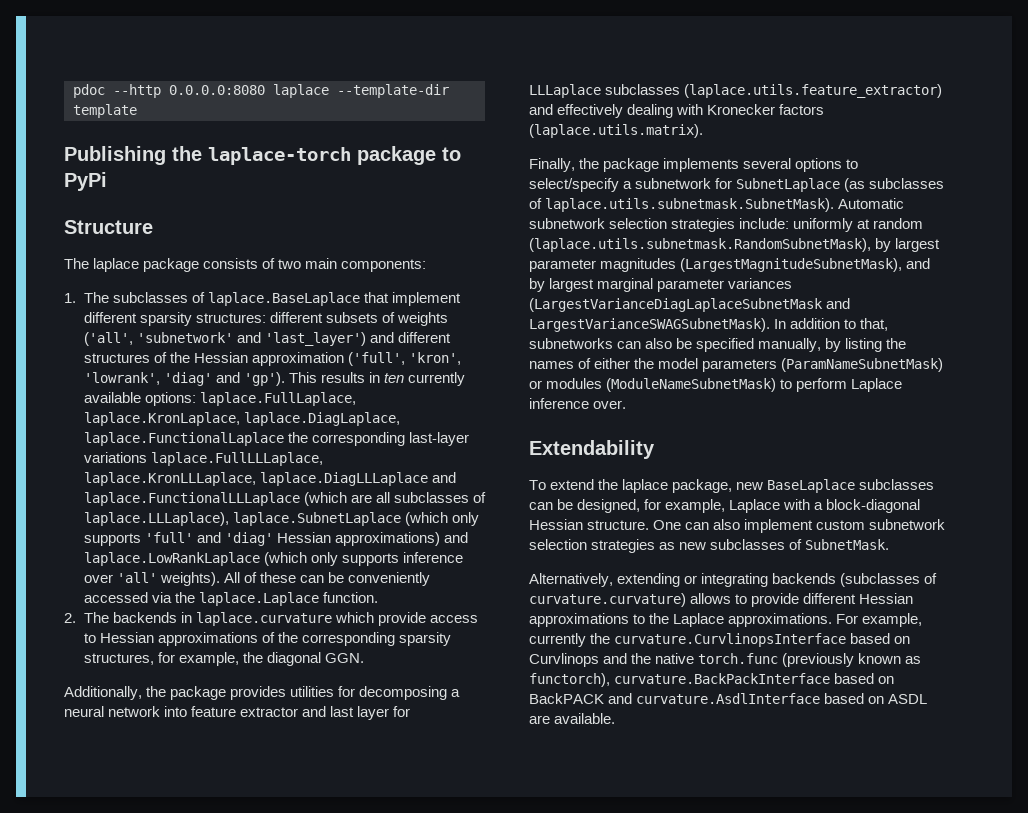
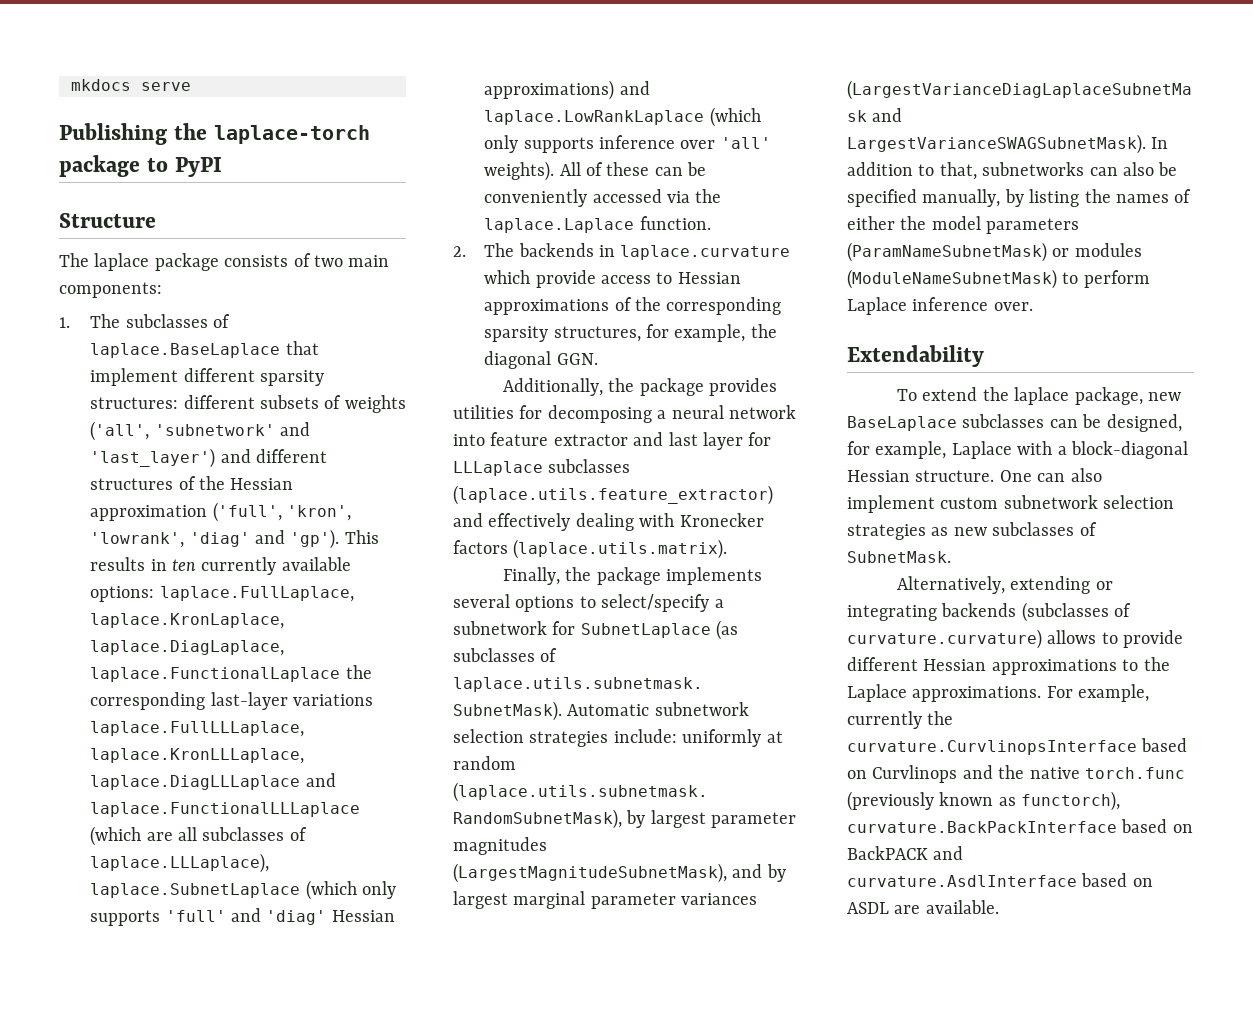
[73,84,449,98] [73,104,137,118] pdoc --http 0.0.0.0:8080 laplace --template-dir template -> [71,79,191,91] mkdocs serve
[64,172,107,191] PyPi -> [174,157,222,177] PyPI

